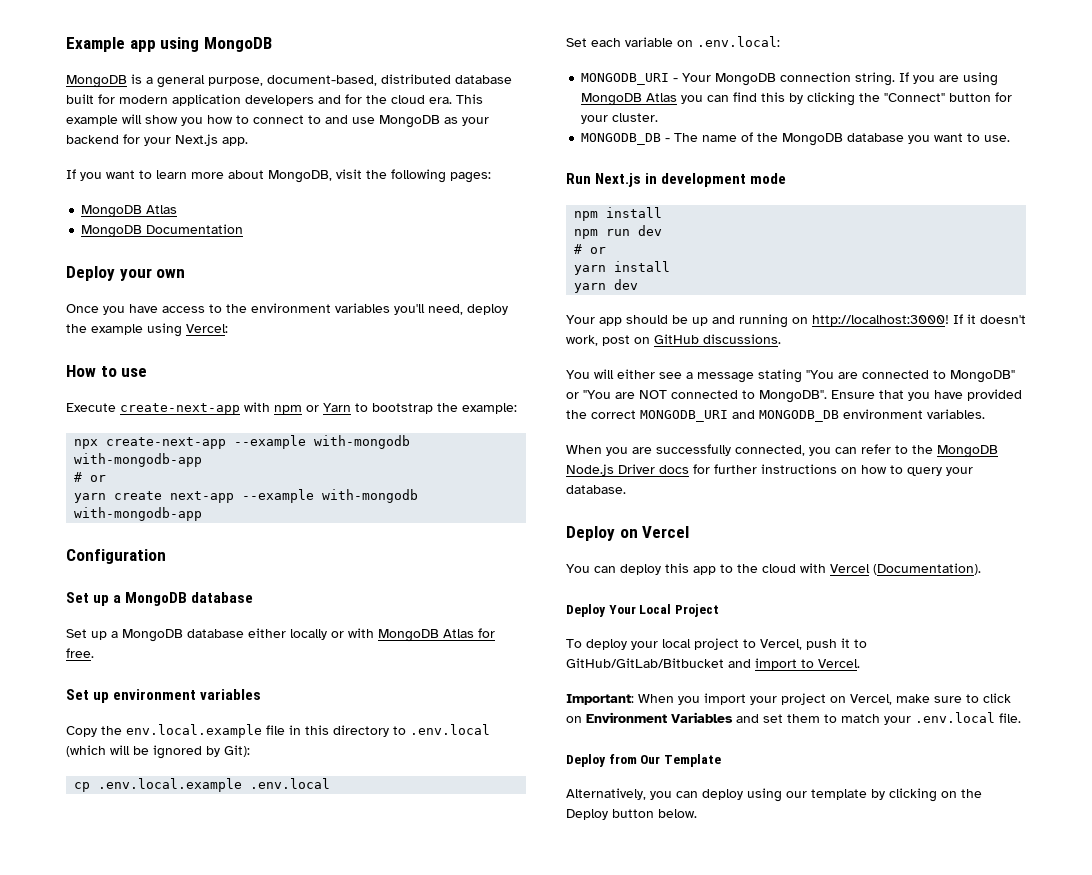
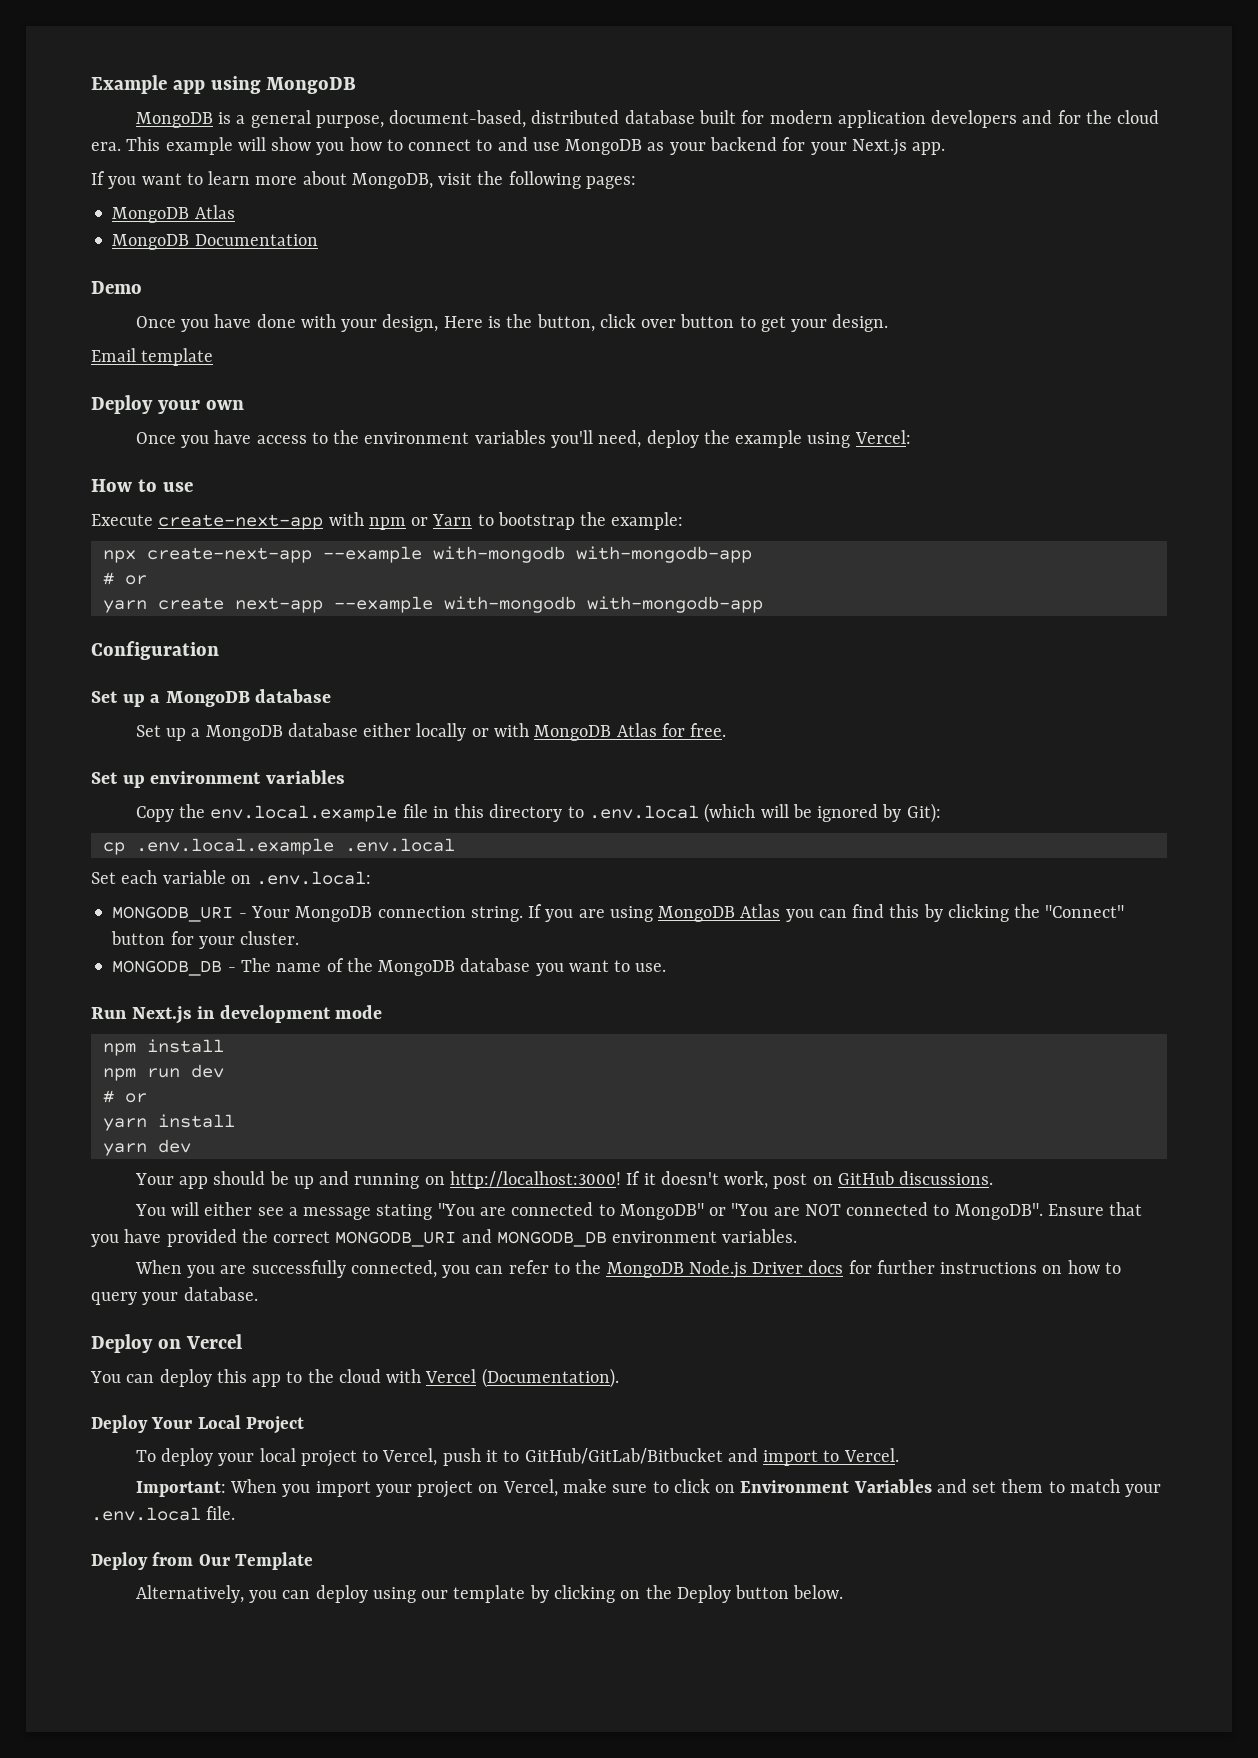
(244, 229) none -> [91,281,142,294] [135,314,889,332] [91,348,214,366] // Demo // Once you have done with your design, Here is the button, click over button to get your design. // Email template

